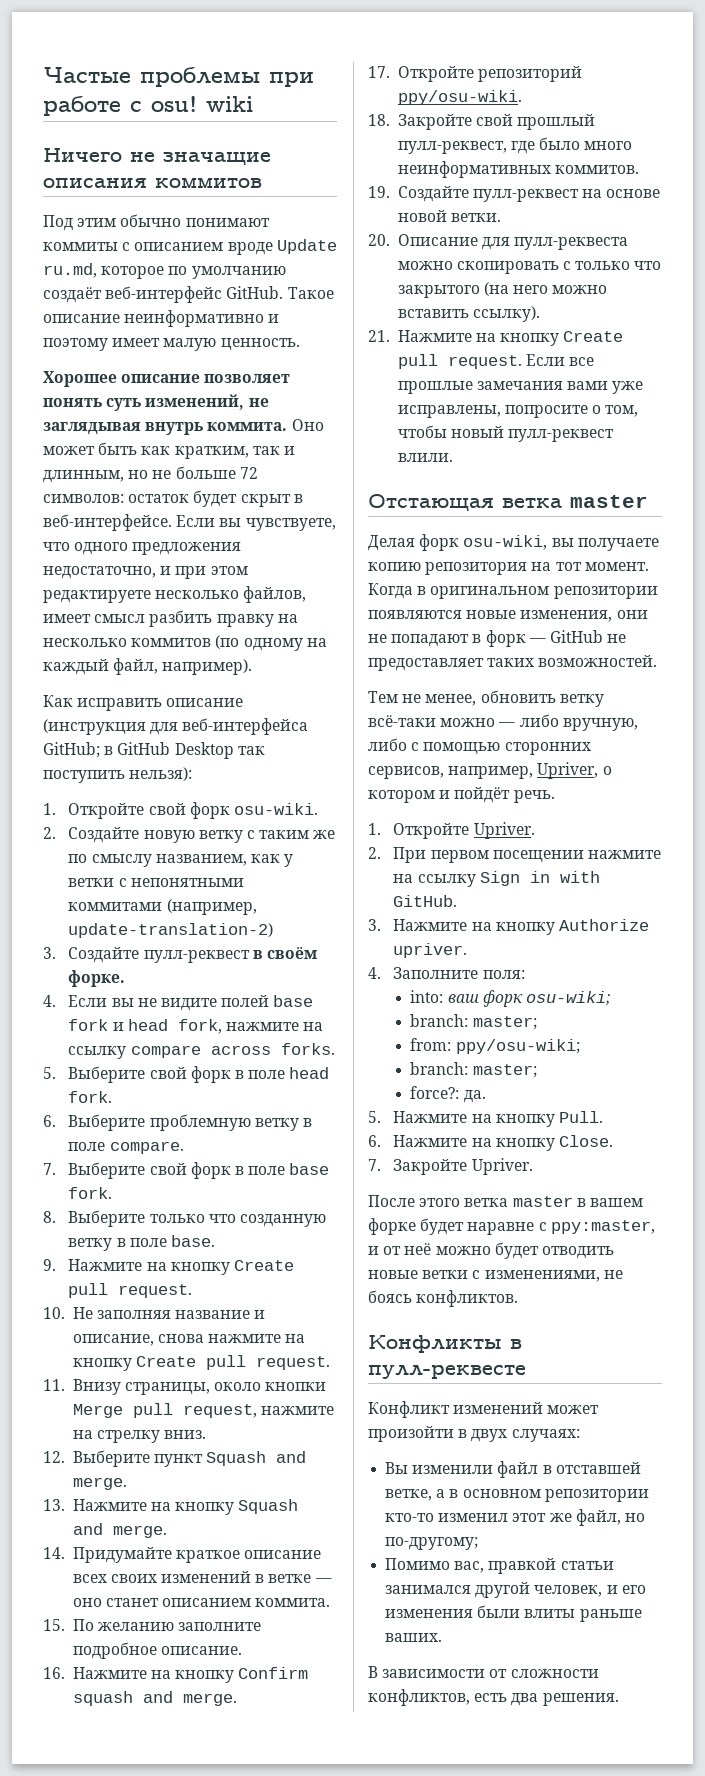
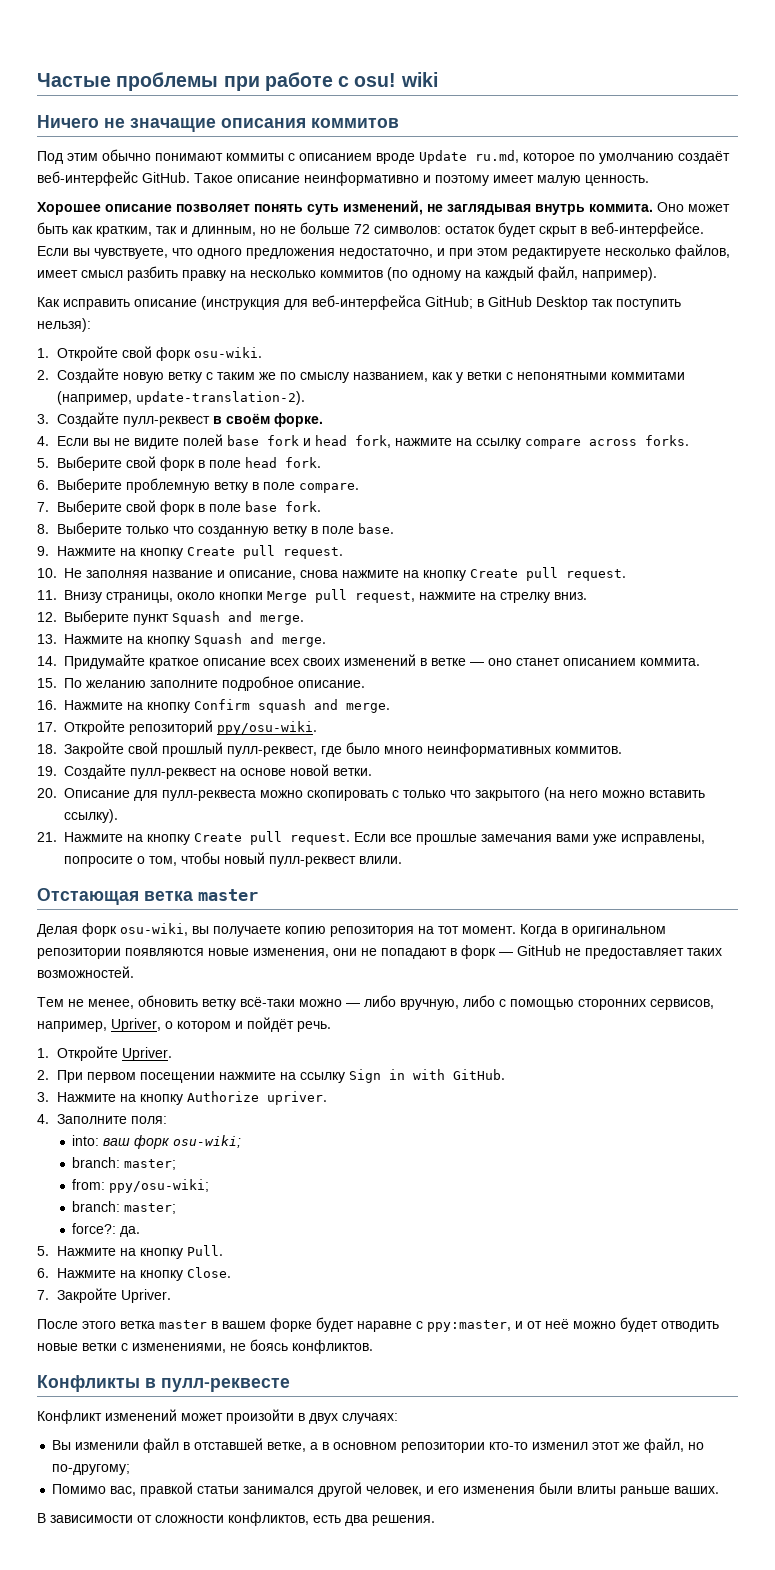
[68,923,274,938] update-translation-2) -> [135,391,305,405] update-translation-2).

